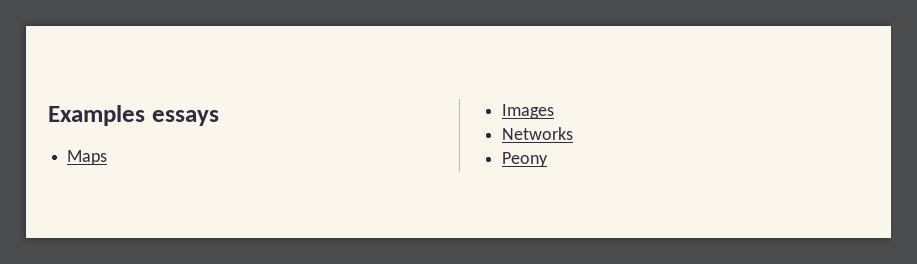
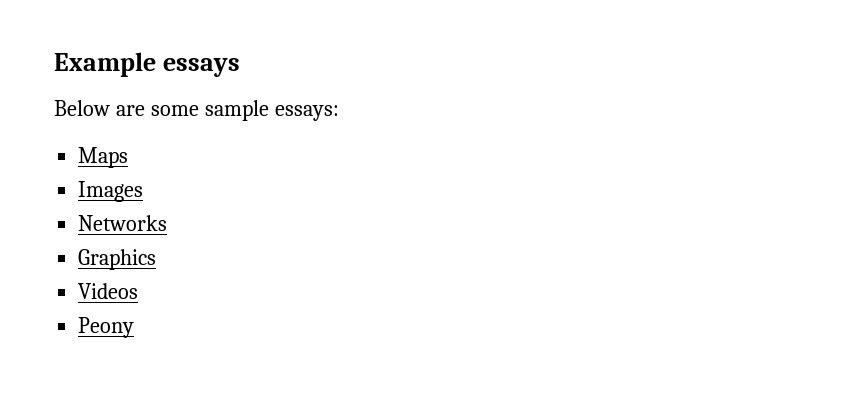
[48,105,145,126] Examples -> [54,52,156,77] Example
(219, 118) none -> [54,100,339,121] // Below are some sample essays:
(574, 133) none -> [78,249,157,270] [78,283,139,299] // Graphics // Videos

